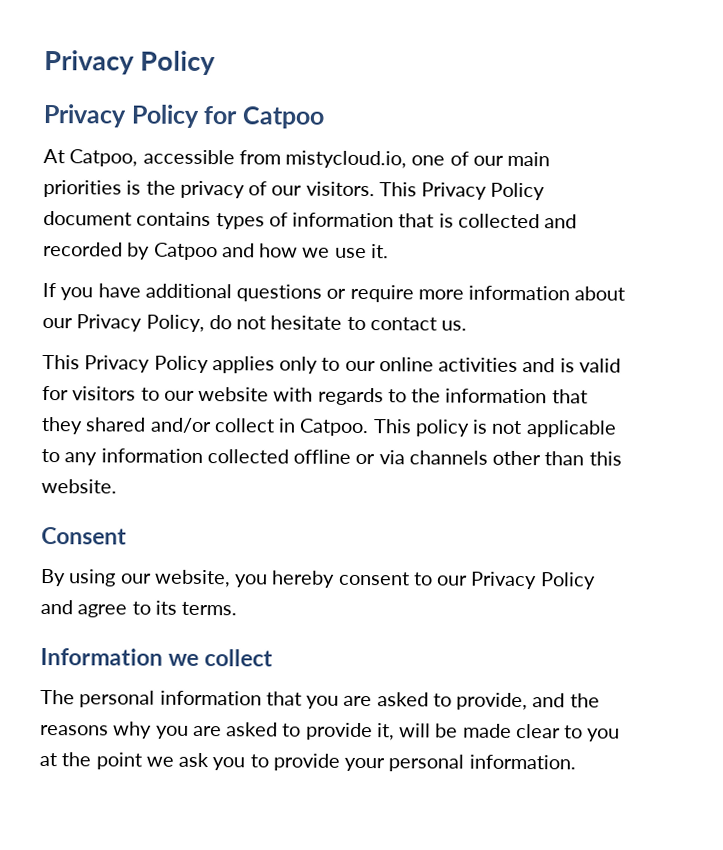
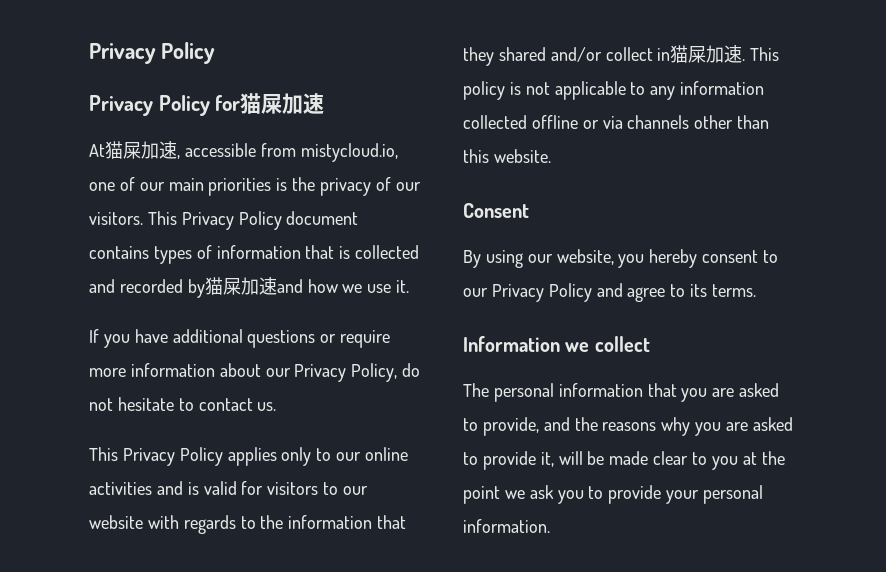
[241,106,324,129] Catpoo -> [240,93,325,114] 猫屎加速
[69,149,139,167] Catpoo, -> [105,141,180,159] 猫屎加速,
[153,242,218,261] Catpoo -> [204,277,277,295] 猫屎加速
[299,418,370,437] Catpoo. -> [670,45,746,63] 猫屎加速.

